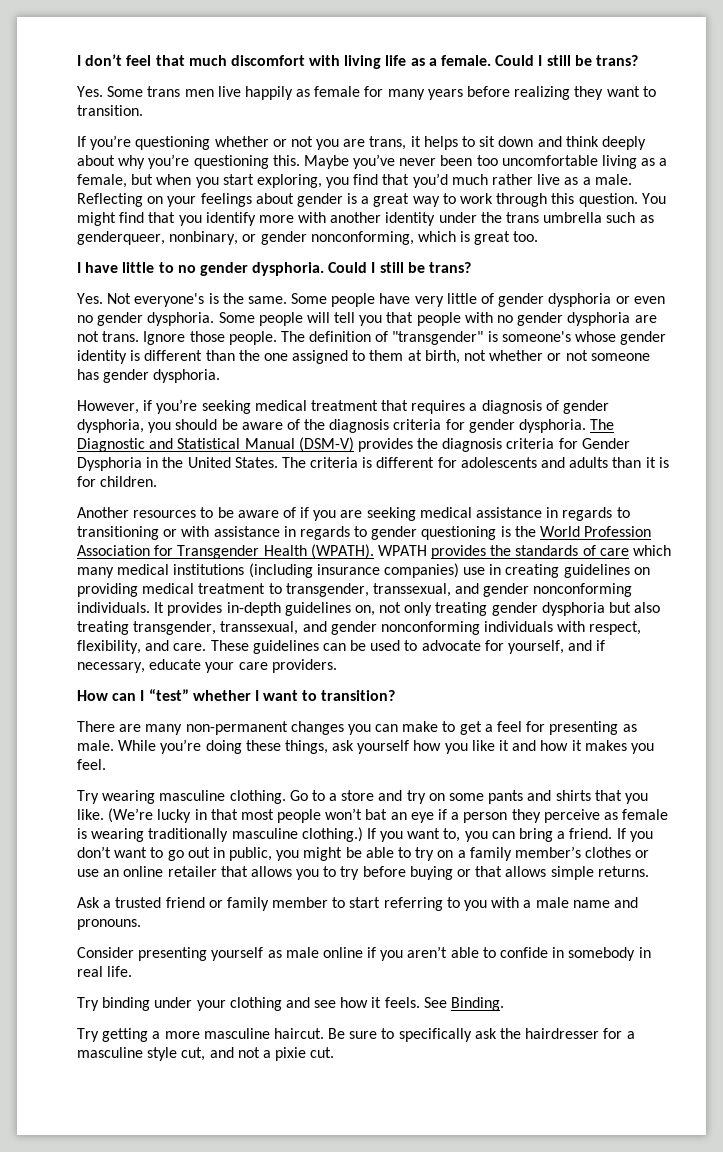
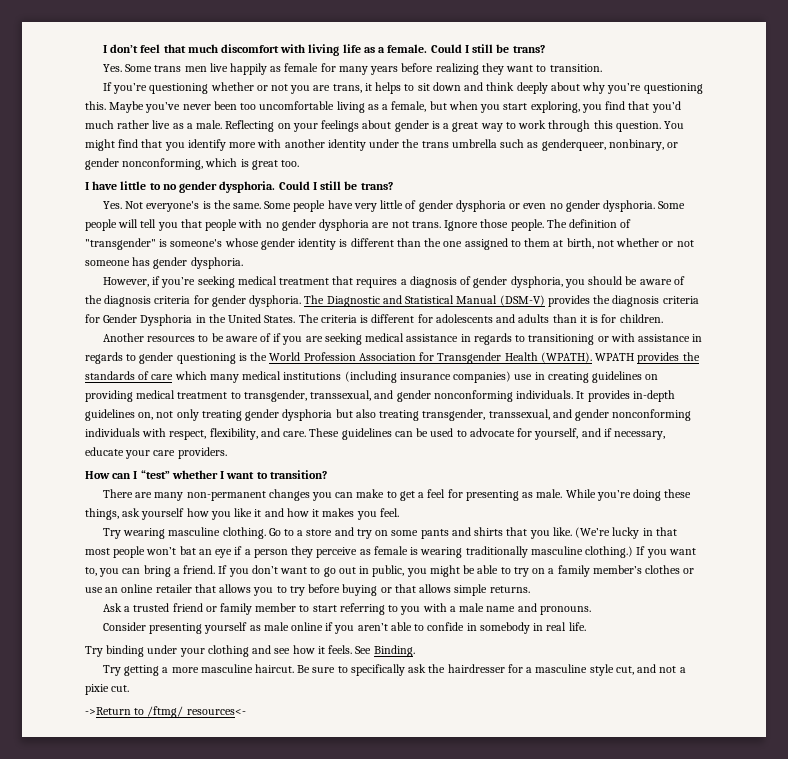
(335, 1052) none -> [85,706,246,718] // ->Return to /ftmg/ resources<-

